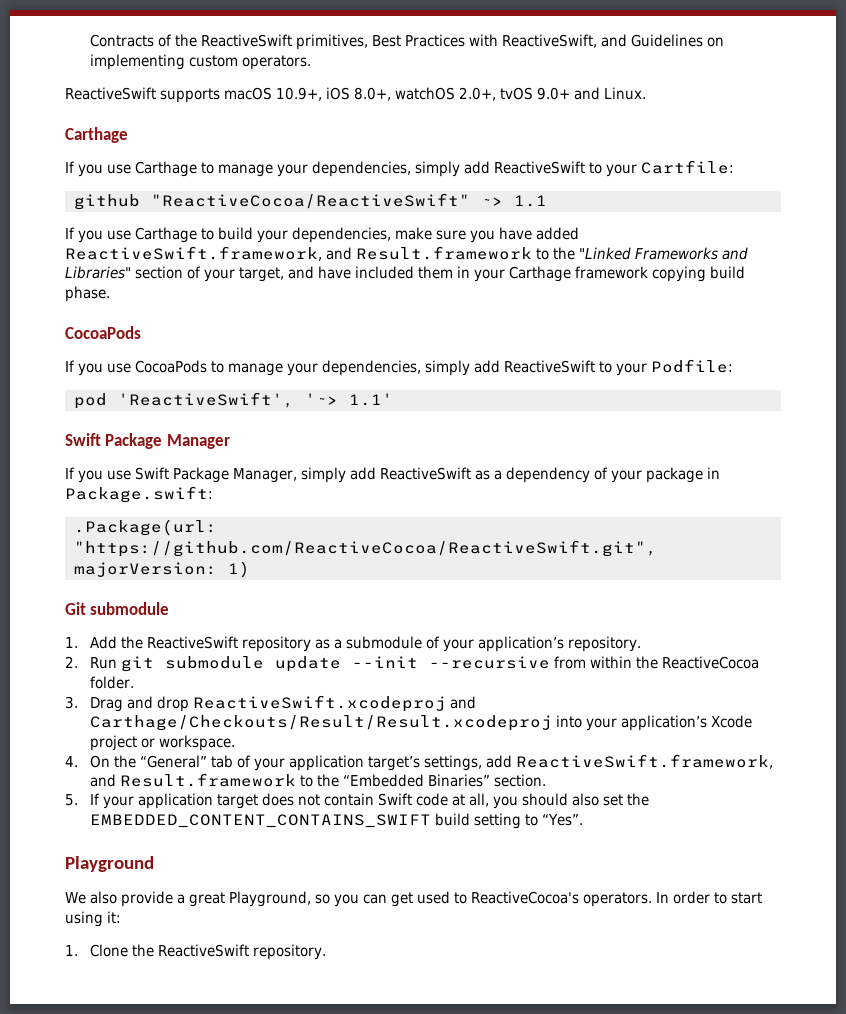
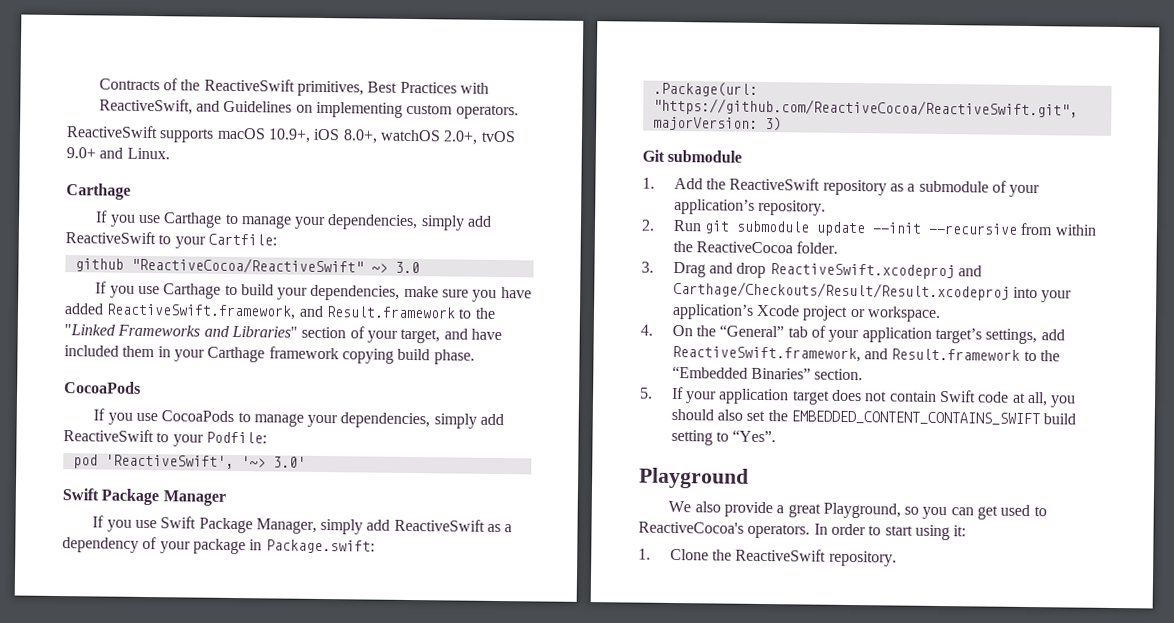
[513,195,547,207] 1.1 -> [394,261,420,274] 3.0
[348,393,393,406] 1.1' -> [272,456,306,468] 3.0'
[227,561,250,578] 1) -> [764,116,782,132] 3)

